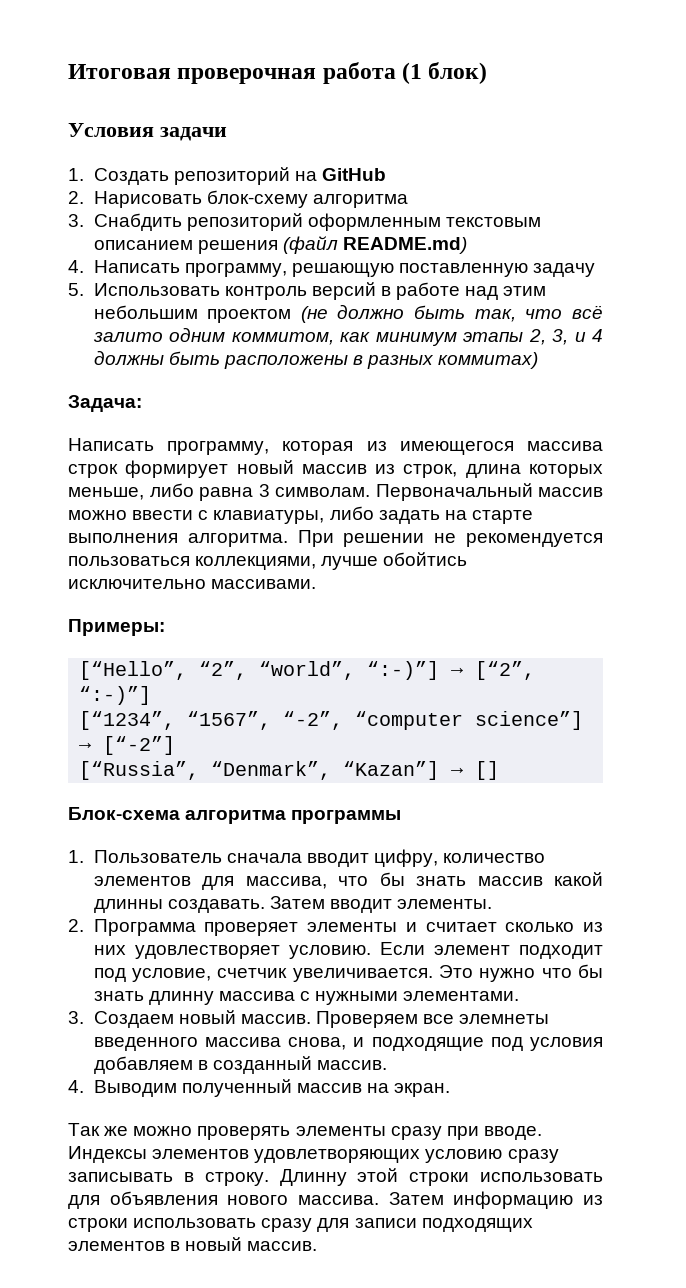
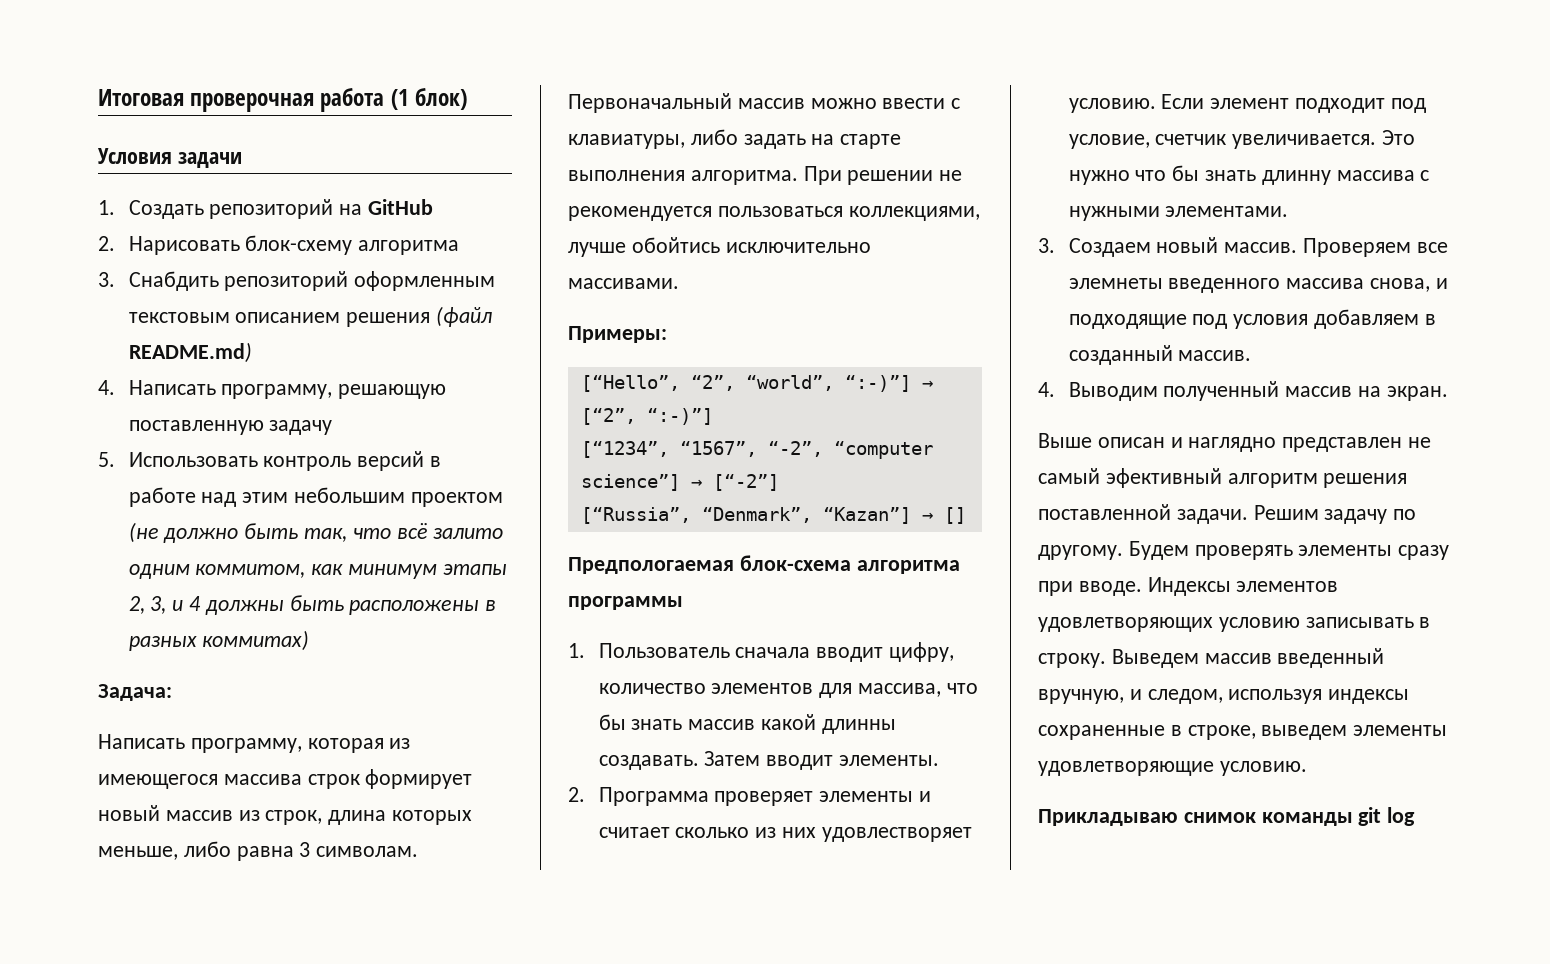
[68,807,180,820] Блок-схема -> [568,555,851,574] Предпологаемая блок-схема
[68,1123,193,1136] Так же можно -> [1038,433,1432,452] [1038,468,1408,488] [1038,504,1417,524] [1038,541,1189,560] Выше описан и наглядно представлен не самый эфективный алгоритм решения поставленной задачи. Решим задачу по другому. Будем
[507,1149,559,1163] сразу -> (1300, 624) none
[279,1168,603,1186] [68,1191,604,1209] [68,1218,533,1232] [68,1237,318,1251] Длинну этой строки использовать для объявления нового массива. Затем информацию из строки использовать сразу для записи подходящих элементов в новый массив. -> [1111,648,1385,668] [1038,689,1410,704] [1038,725,1448,740] [1038,761,1307,776] [1038,807,1416,826] Выведем массив введенный вручную, и следом, используя индексы сохраненные в строке, выведем элементы удовлетворяющие условию. // Прикладываю снимок команды git log

